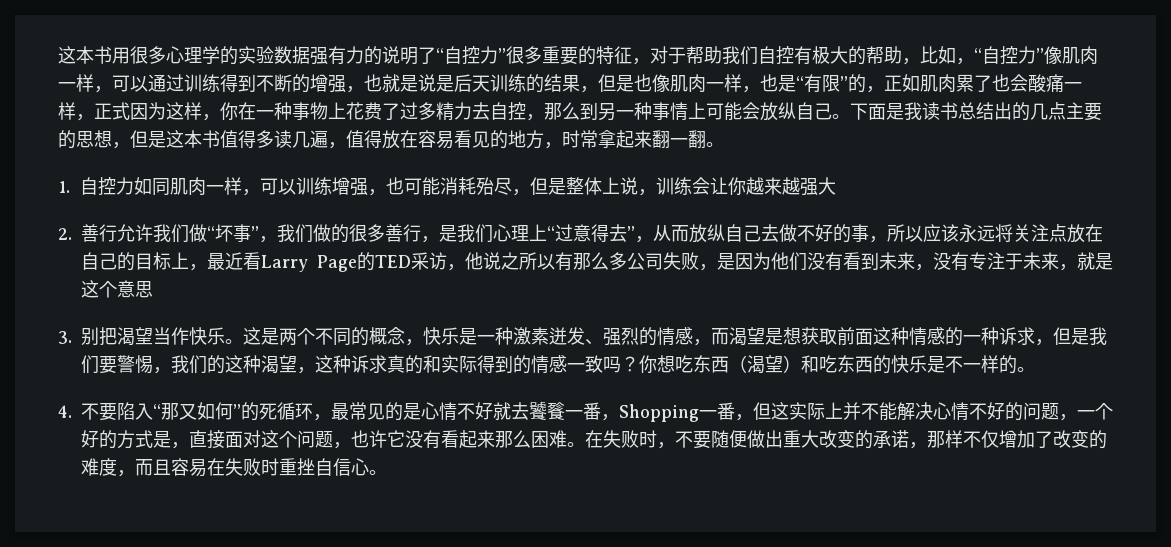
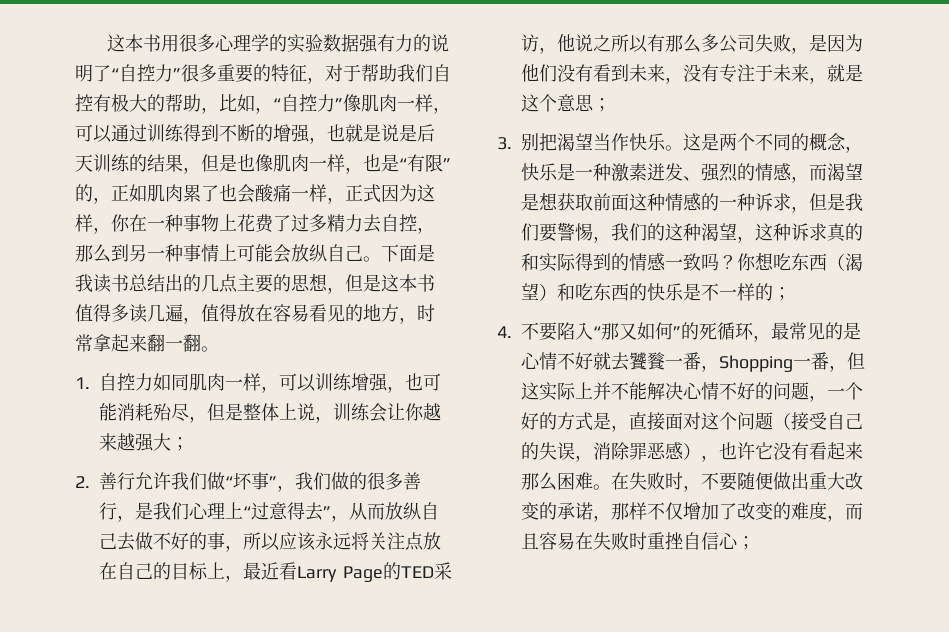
(837, 186) none -> [171,437,189,451] ；
(153, 289) none -> [593,98,611,112] ；
[1017,367,1035,372] 。 -> [773,287,791,301] ；
(333, 439) none -> [773,412,863,431] [521,442,701,462] （接受自己的失误，消除罪恶感）
[369,470,387,475] 。 -> [737,536,755,550] ；

